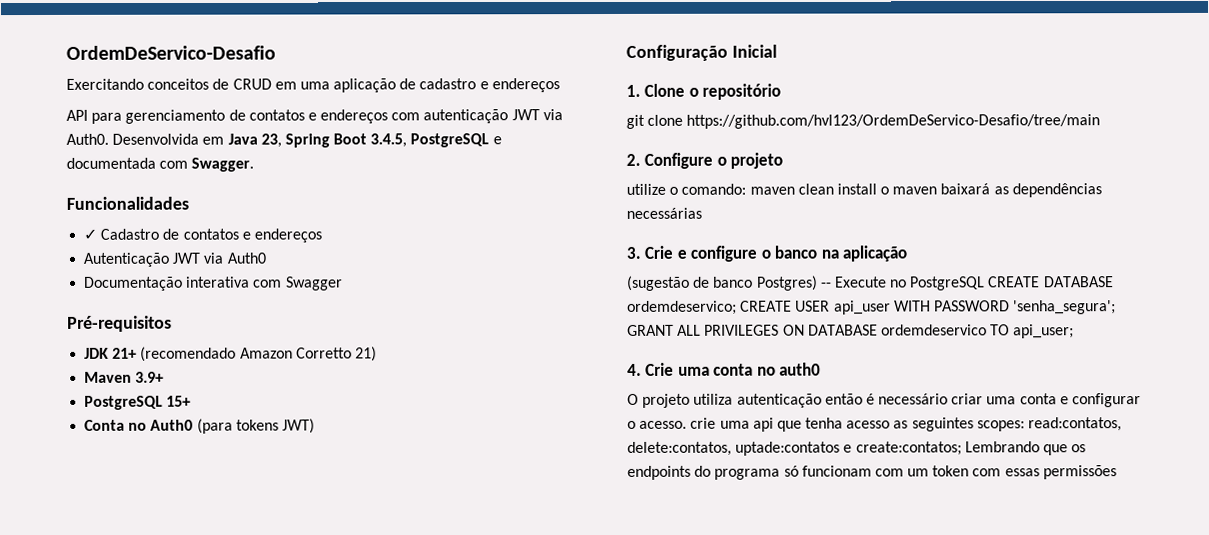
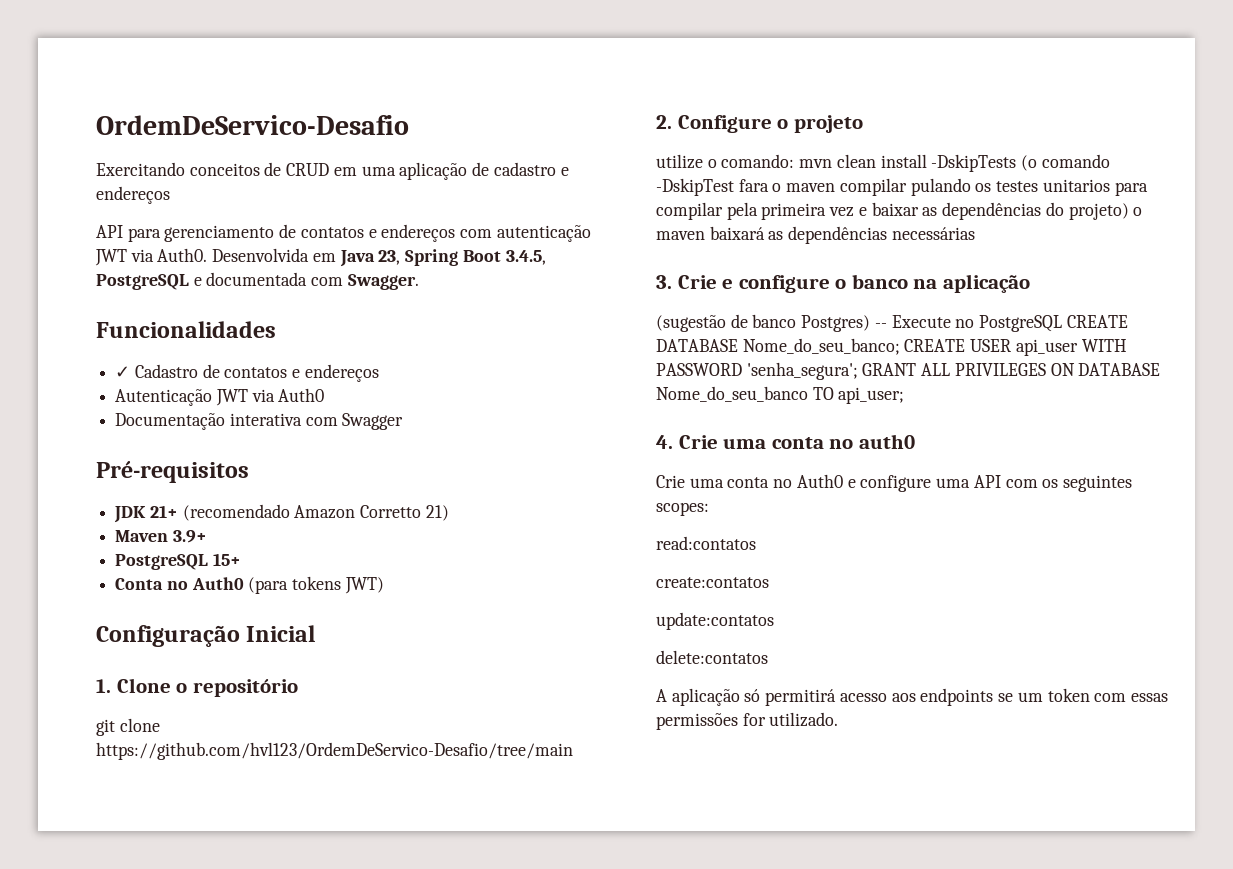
[749,186,795,195] maven -> [799,159,833,168] mvn
(877, 189) none -> [931,154,1110,172] [656,178,1148,196] [656,202,1129,220] -DskipTests (o comando -DskipTest fara o maven compilar pulando os testes unitarios para compilar pela primeira vez e baixar as dependências do projeto)
[627,300,737,315] ordemdeservico; -> [742,338,900,355] Nome_do_seu_banco;
[880,324,987,336] ordemdeservico -> [656,386,808,402] Nome_do_seu_banco
[627,393,1142,408] [627,417,1123,432] [627,441,1087,456] [627,465,904,480] O projeto utiliza autenticação então é necessário criar uma conta e configurar o acesso. crie uma api que tenha acesso as seguintes scopes: read:contatos, delete:contatos, uptade:contatos e create:contatos; Lembrando que os endpoints do programa só funcionam com -> [656,474,1132,492] [656,502,709,516] [656,536,756,550] [656,577,769,588] [656,612,774,630] [656,650,768,664] [656,688,1014,706] Crie uma conta no Auth0 e configure uma API com os seguintes scopes: // read:contatos // create:contatos // update:contatos // delete:contatos // A aplicação só permitirá acesso aos endpoints se
(1117, 472) none -> [742,712,839,727] for utilizado.

